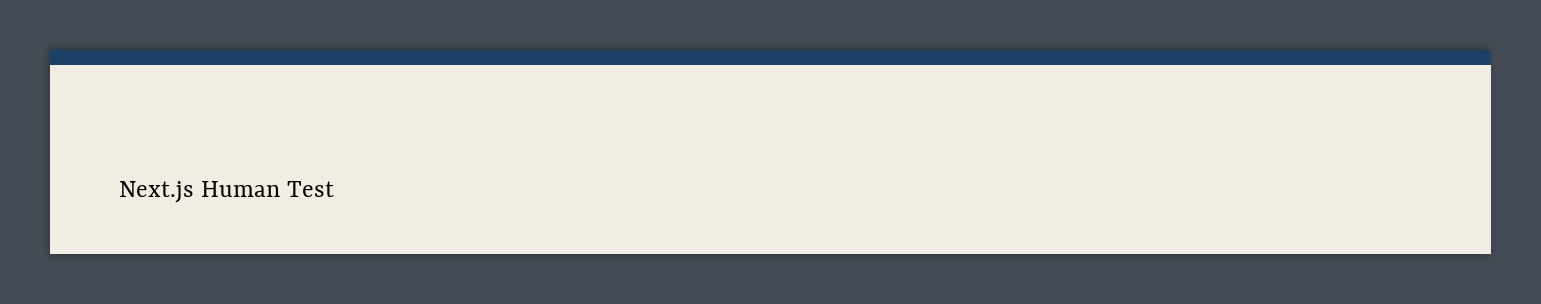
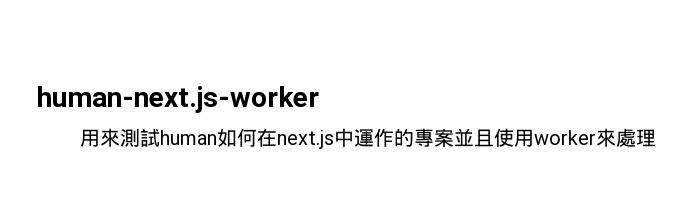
[119,181,335,203] Next.js Human Test -> [37,86,319,113] [79,128,656,149] human-next.js-worker // 用來測試human如何在next.js中運作的專案並且使用worker來處理

